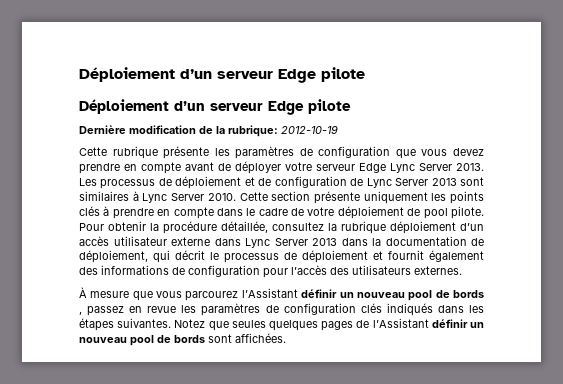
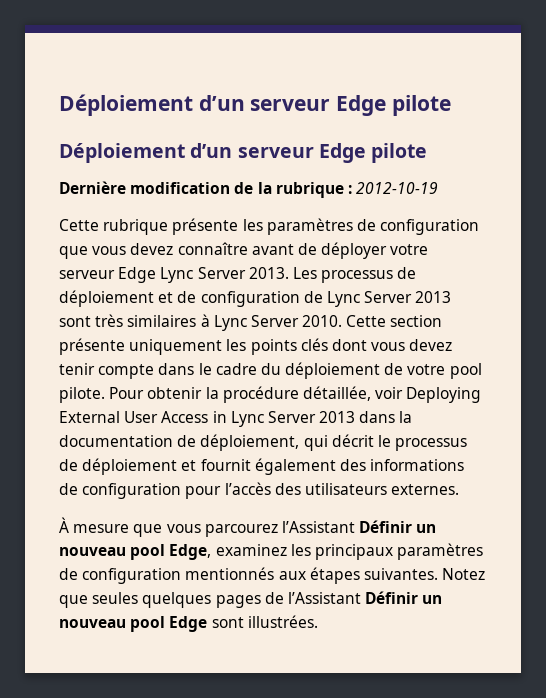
[228,125,278,137] rubrique: -> [275,182,352,198] rubrique :
[79,162,181,174] prendre en compte -> [177,242,248,255] connaître
(484, 181) none -> [95,314,124,327] très
[103,206,421,219] à prendre en compte dans le cadre de votre déploiement de -> [331,339,453,351] [59,362,446,379] dont vous devez tenir compte dans le cadre du déploiement de votre
[272,221,484,234] [79,236,241,246] consultez la rubrique déploiement d’un accès utilisateur externe dans -> [375,387,482,403] [59,411,227,423] voir Deploying External User Access in
[301,289,485,301] [79,303,484,316] définir un nouveau pool de bords , passez en revue les paramètres de configuration clés indiqués dans les -> [359,520,437,533] [59,543,484,560] [59,567,306,584] Définir un nouveau pool Edge, examinez les principaux paramètres de configuration mentionnés aux
[431,319,484,328] [79,333,286,346] définir un nouveau pool de bords sont affichées. -> [365,591,443,604] [59,615,318,632] Définir un nouveau pool Edge sont illustrées.

